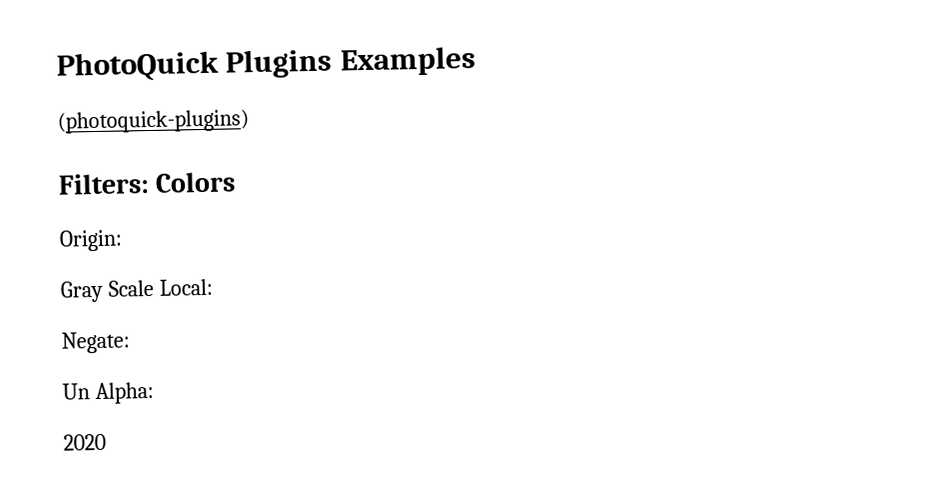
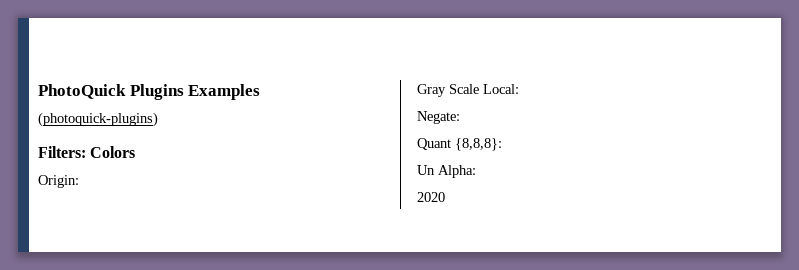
(130, 342) none -> [417,138,502,151] // Quant {8,8,8}:

